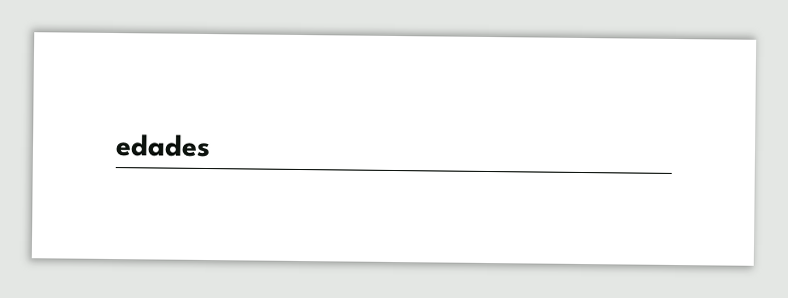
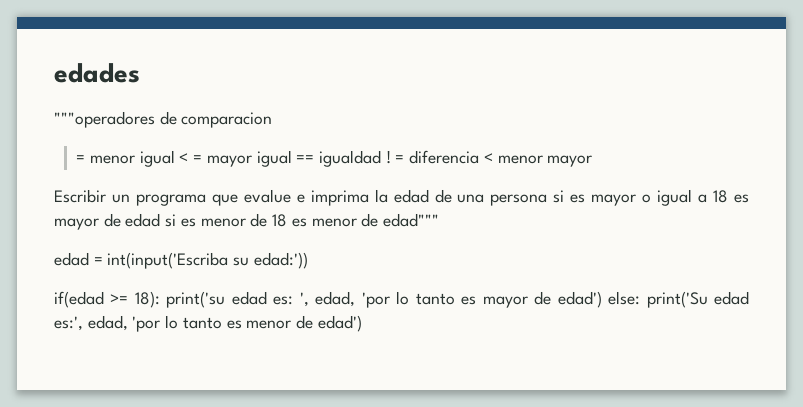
(211, 146) none -> [54,111,273,128] [76,150,593,167] [54,189,749,206] [54,213,439,230] [54,252,308,269] [54,291,750,308] [54,315,362,332] // """operadores de comparacion // = menor igual < = mayor igual == igualdad ! = diferencia < menor mayor // Escribir un programa que evalue e imprima la edad de una persona si es mayor o igual a 18 es mayor de edad si es menor de 18 es menor de edad""" // edad = int(input('Escriba su edad:')) // if(edad >= 18): print('su edad es: ', edad, 'por lo tanto es mayor de edad') else: print('Su edad es:', edad, 'por lo tanto es menor de edad')

